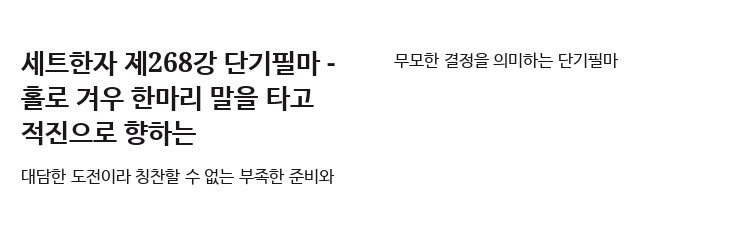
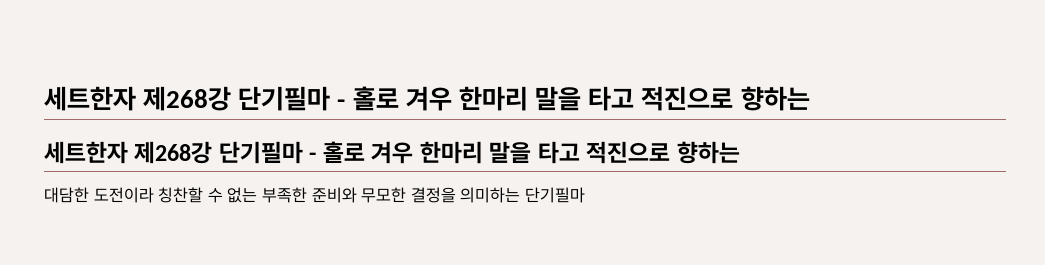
(197, 133) none -> [44,141,740,164] // 세트한자 제268강 단기필마 - 홀로 겨우 한마리 말을 타고 적진으로 향하는

